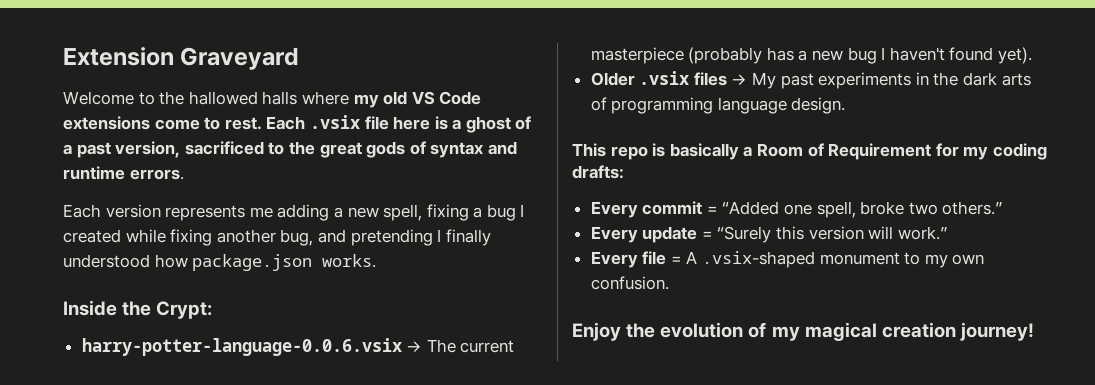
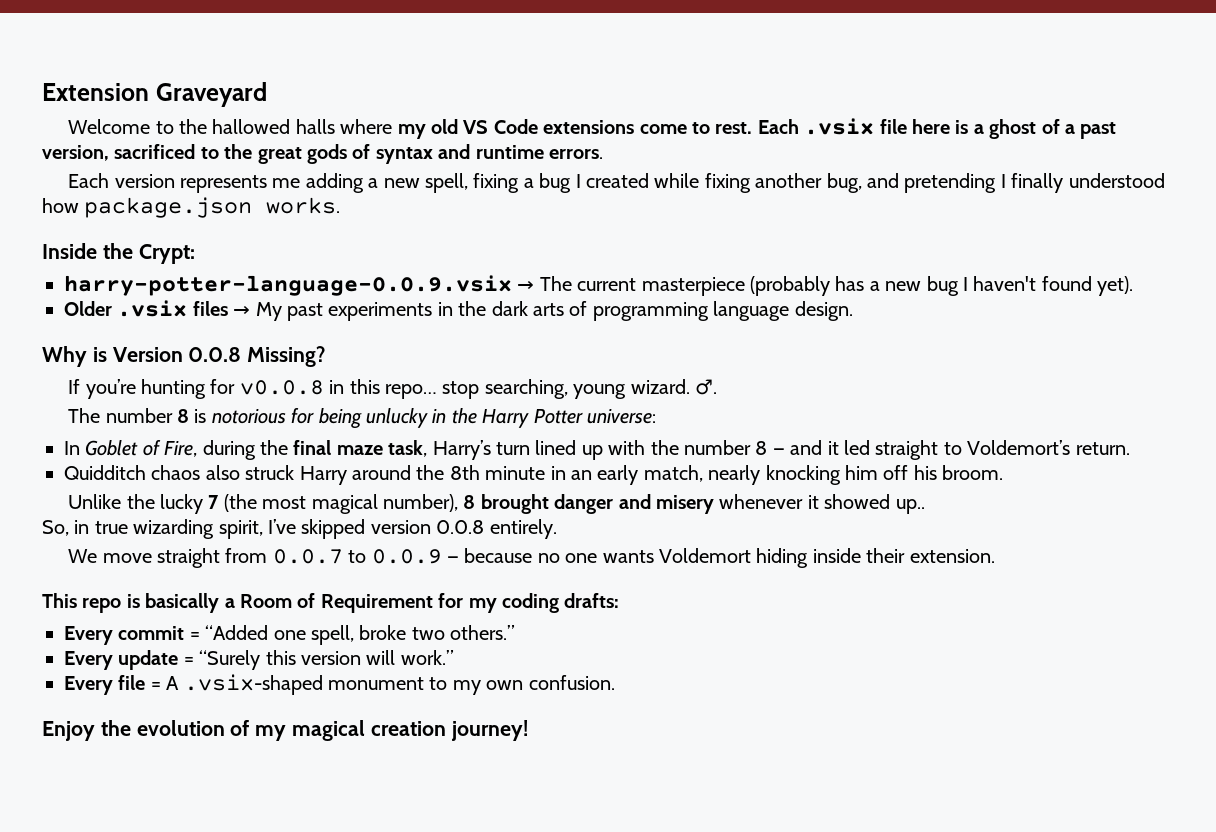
[81,338,402,356] harry-potter-language-0.0.6.vsix -> [64,275,512,296] harry-potter-language-0.0.9.vsix
(846, 105) none -> [42,346,327,367] [68,379,717,399] [68,408,656,429] [64,440,1130,460] [64,465,1004,485] [68,494,925,514] [42,519,557,539] [68,548,995,568] // Why is Version 0.0.8 Missing? // If you’re hunting for v0.0.8 in this repo… stop searching, young wizard. ♂. // The number 8 is notorious for being unlucky in the Harry Potter universe: // In Goblet of Fire, during the final maze task, Harry’s turn lined up with the number 8 — and it led straight to Voldemort’s return. // Quidditch chaos also struck Harry around the 8th minute in an early match, nearly knocking him off his broom. // Unlike the lucky 7 (the most magical number), 8 brought danger and misery whenever it showed up.. // So, in true wizarding spirit, I’ve skipped version 0.0.8 entirely. // We move straight from 0.0.7 to 0.0.9 — because no one wants Voldemort hiding inside their extension.

